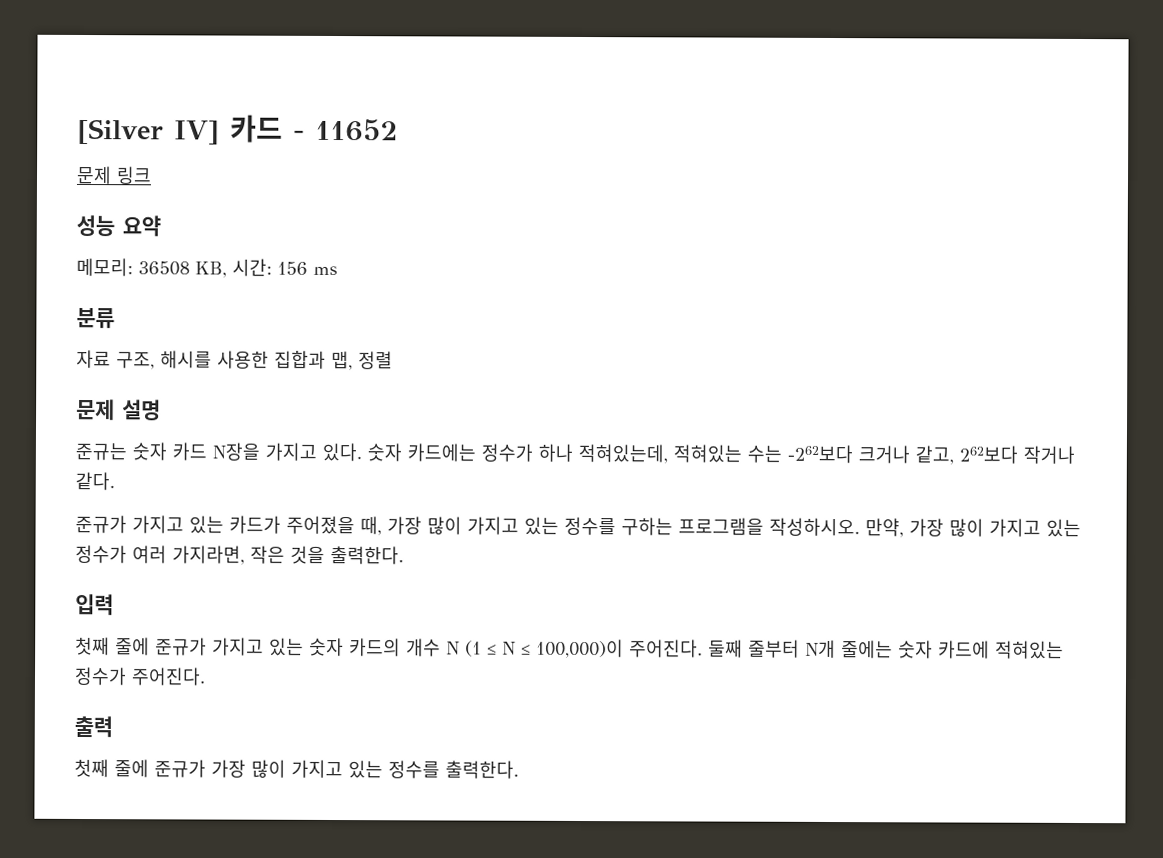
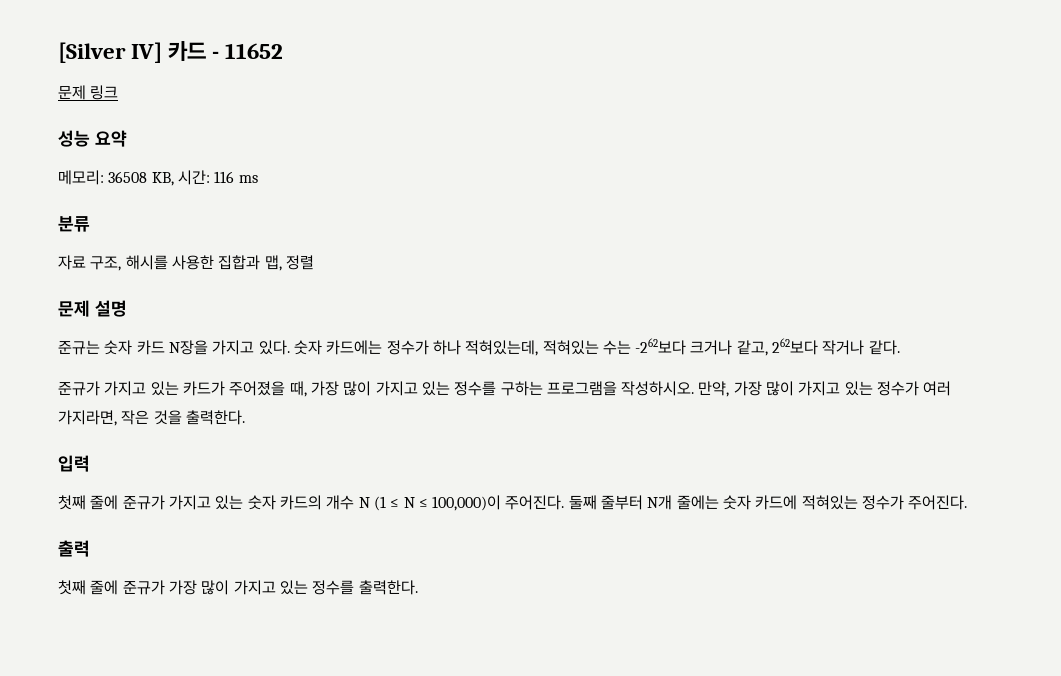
[277,261,308,275] 156 -> [214,171,235,183] 116

